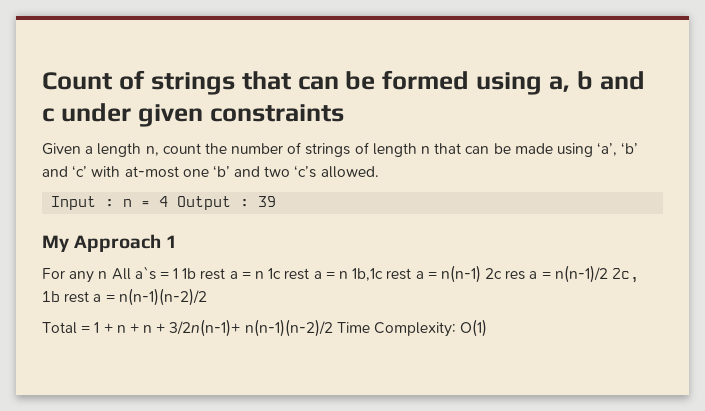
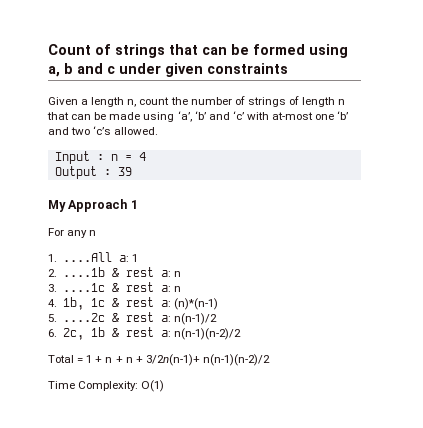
(169, 201) none -> (146, 156) //
[111,265,551,283] All a`s = 1 1b rest a = n 1c rest a = n 1b,1c rest a = n(n-1) 2c res a = -> [48,252,138,262] [48,267,181,277] [48,282,181,292] [48,297,218,310] [48,312,171,322] // 1. ....All a: 1 // 2. ....1b & rest a: n // 3. ....1c & rest a: n // 4. 1b, 1c & rest a: (n)*(n-1) // 5. ....2c & rest a:
(608, 274) none -> [48,329,57,337] // 6.
[64,291,115,303] rest a = -> [111,327,171,337] & rest a:
(333, 328) none -> (270, 360) //

